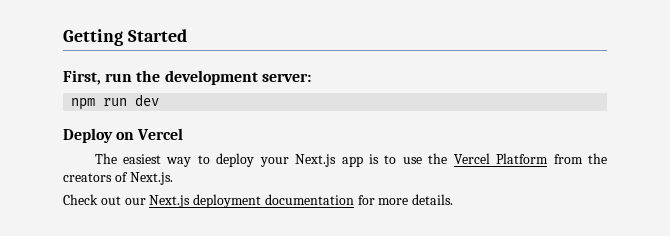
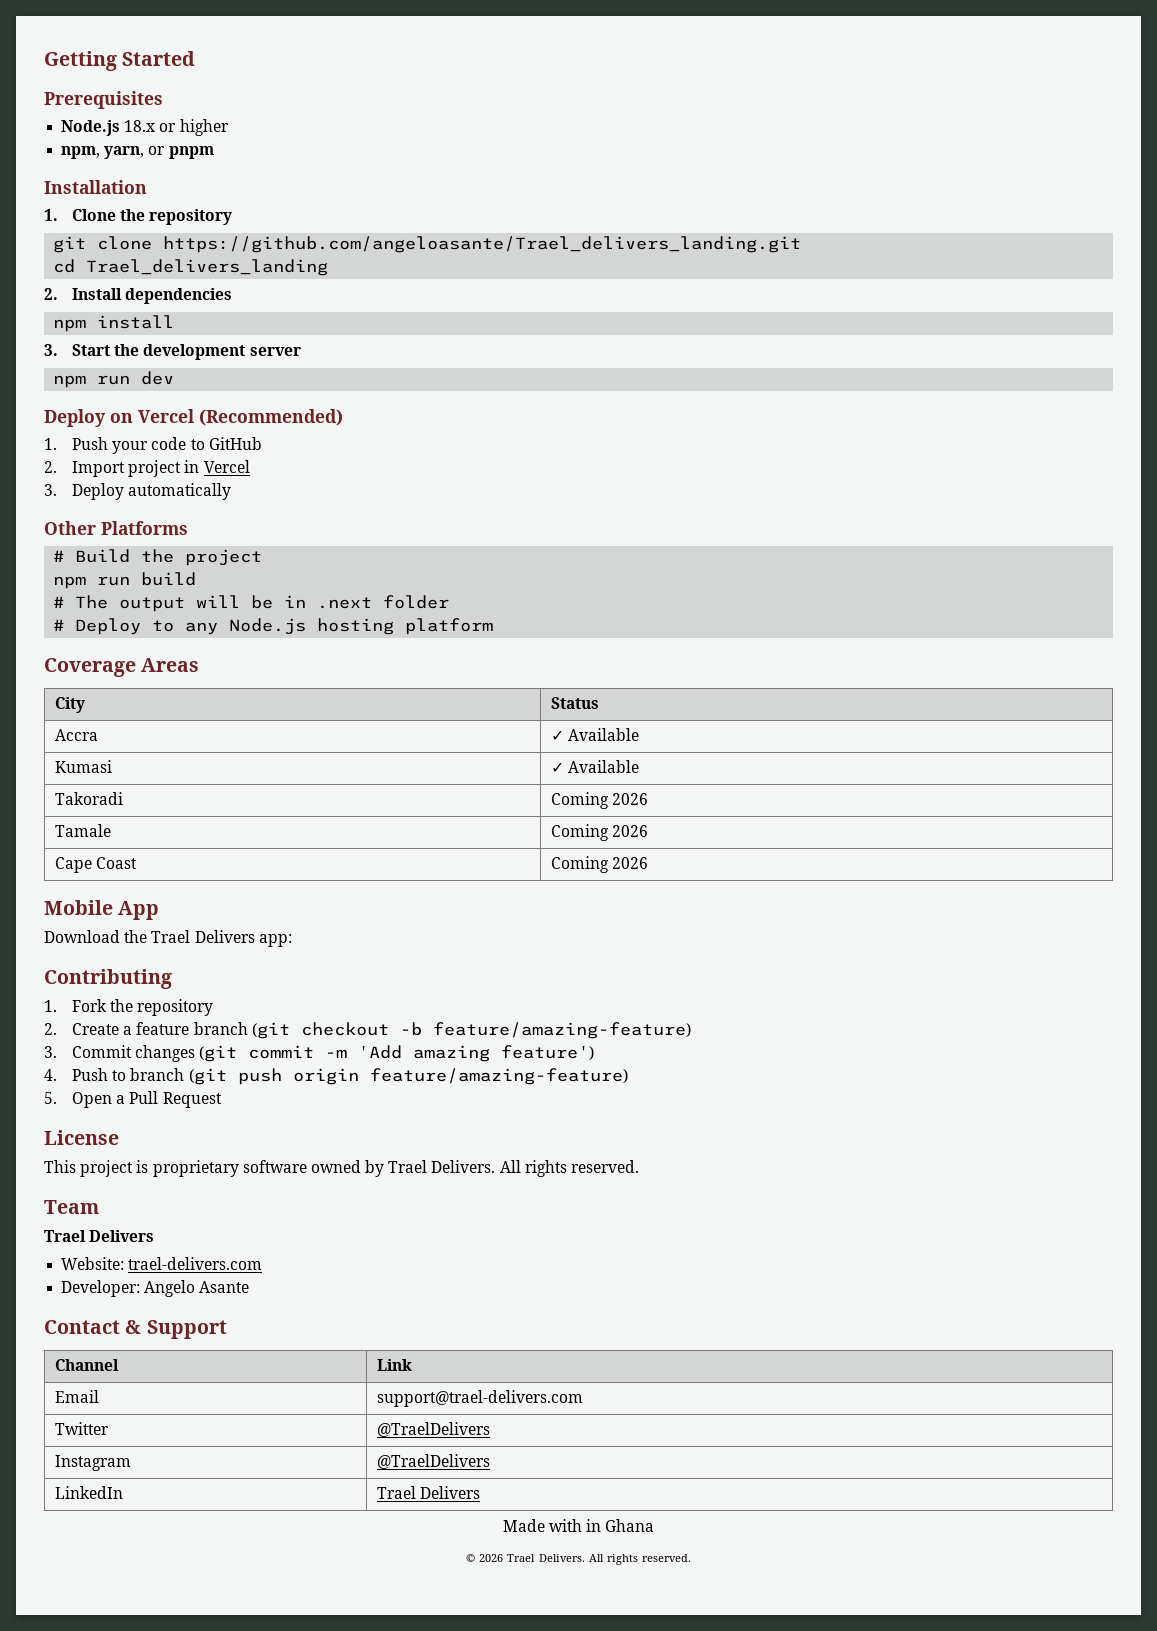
[63,70,133,85] First, run -> [44,91,163,109] [61,119,229,136] [61,146,214,159] [44,180,147,194] [44,209,233,225] [53,236,802,253] [53,259,329,276] [44,288,233,304] [53,315,175,332] [44,344,111,356] Prerequisites // Node.js 18.x or higher // npm, yarn, or pnpm // Installation // 1. Clone the repository // git clone https://github.com/angeloasante/Trael_delivers_landing.git // cd Trael_delivers_landing // 2. Install dependencies // npm install // 3. Start
[261,73,311,82] server: -> [249,347,301,356] server
[94,153,607,167] [63,172,173,185] [63,194,454,208] // The easiest way to deploy your Next.js app is to use the Vercel Platform from the creators of Next.js. // Check out our Next.js deployment documentation for more details. -> [199,409,343,426] [44,437,262,454] [44,460,250,477] [44,483,232,500] [44,521,188,535] [53,549,263,566] [53,572,197,589] [53,595,450,612] [53,618,494,635] [44,658,200,677] [54,697,85,713] [550,697,599,709] [54,729,98,741] [550,728,640,741] [54,760,112,773] [550,760,640,773] [54,792,123,805] [550,792,649,809] [54,824,111,837] [550,824,649,841] [54,857,138,873] [550,856,649,873] [44,900,160,920] [44,930,292,947] [44,969,172,989] [44,999,214,1016] [44,1022,691,1039] [44,1045,595,1062] [44,1068,628,1085] [44,1091,222,1108] [44,1130,119,1145] [44,1160,640,1177] [44,1200,99,1214] [44,1230,155,1242] [61,1257,263,1270] [61,1280,250,1297] [44,1320,227,1339] [54,1359,119,1371] [376,1359,412,1371] [54,1390,99,1403] [376,1390,583,1407] [54,1422,109,1435] [376,1422,490,1437] [54,1455,131,1471] [376,1454,490,1469] [54,1486,123,1499] [376,1486,481,1499] [502,1519,655,1532] [465,1554,692,1565] (Recommended) // 1. Push your code to GitHub // 2. Import project in Vercel // 3. Deploy automatically // Other Platforms // # Build the project // npm run build // # The output will be in .next folder // # Deploy to any Node.js hosting platform // Coverage Areas // City | Status // Accra | ✓ Available // Kumasi | ✓ Available // Takoradi | Coming 2026 // Tamale | Coming 2026 // Cape Coast | Coming 2026 // Mobile App // Download the Trael Delivers app: // Contributing // 1. Fork the repository // 2. Create a feature branch (git checkout -b feature/amazing-feature) // 3. Commit changes (git commit -m 'Add amazing feature') // 4. Push to branch (git push origin feature/amazing-feature) // 5. Open a Pull Request // License // This project is proprietary software owned by Trael Delivers. All rights reserved. // Team // Trael Delivers // Website: trael-delivers.com // Developer: Angelo Asante // Contact & Support // Channel | Link // Email | support@trael-delivers.com // Twitter | @TraelDelivers // Instagram | @TraelDelivers // LinkedIn | Trael Delivers // Made with in Ghana // © 2026 Trael Delivers. All rights reserved.

